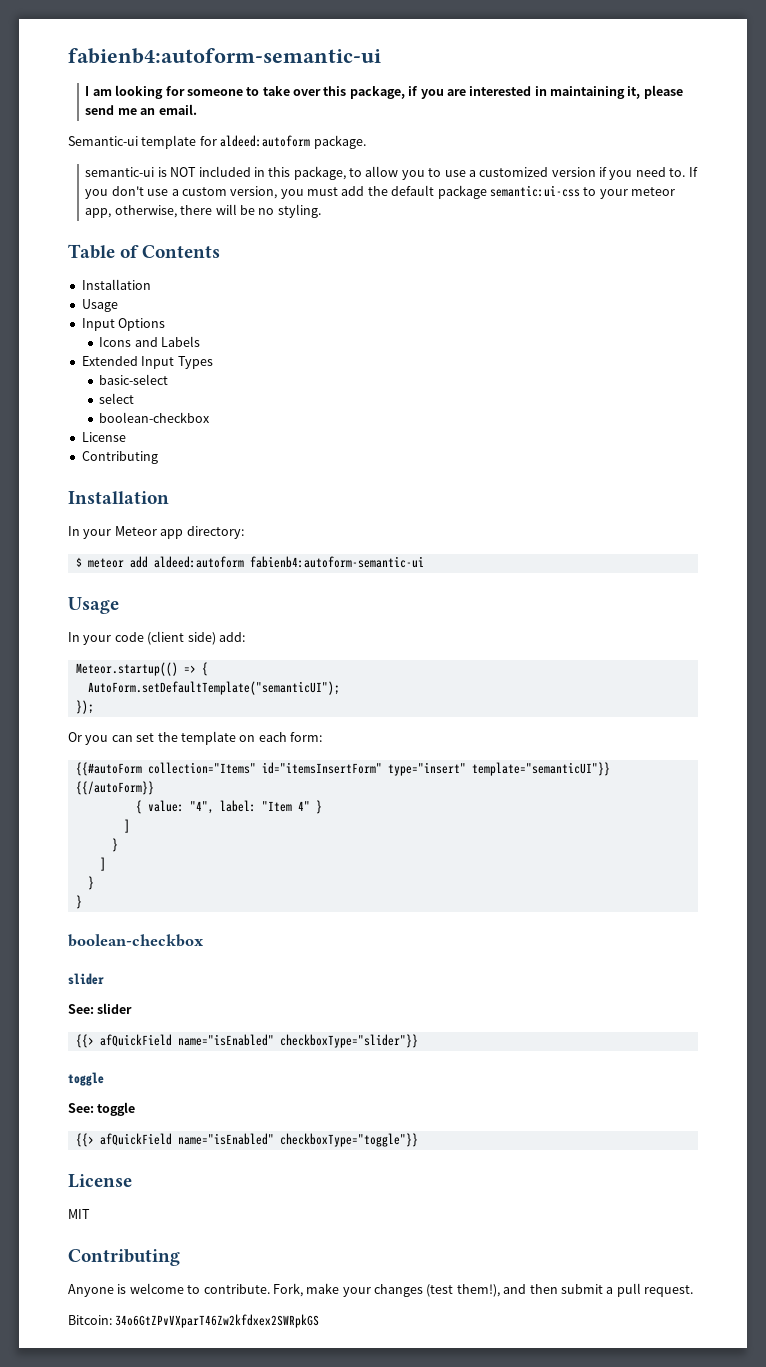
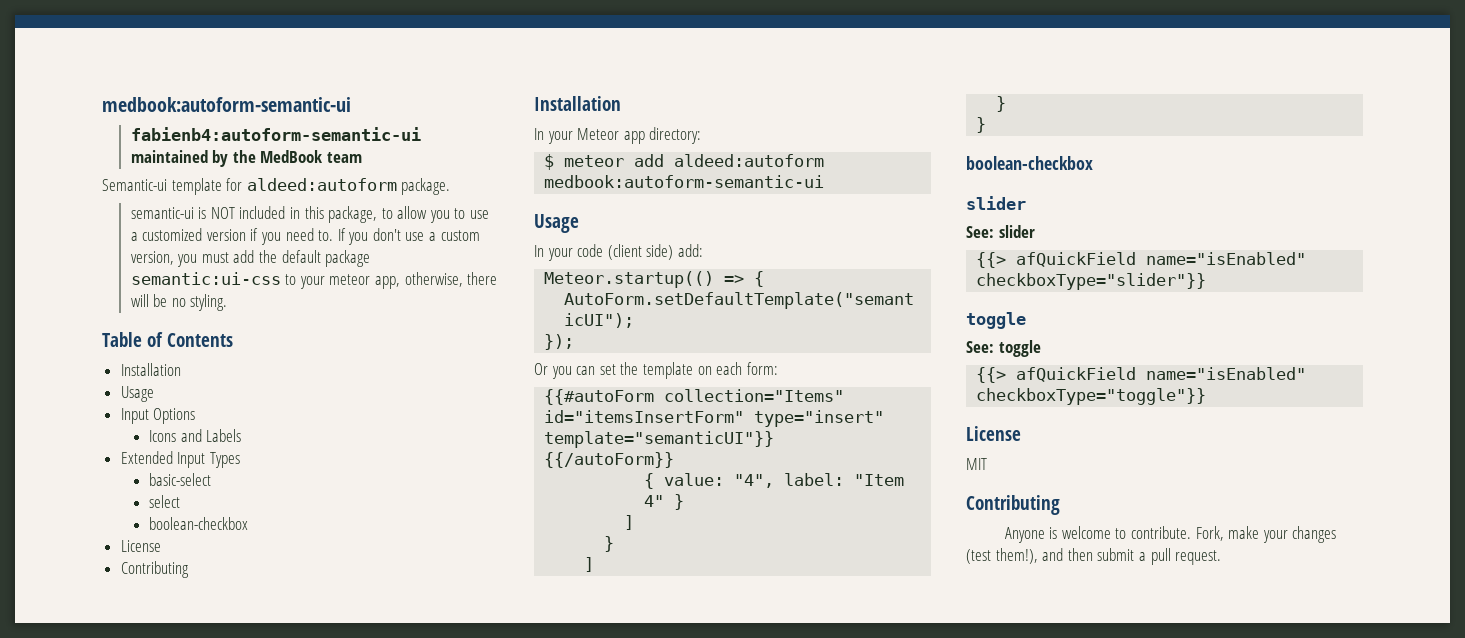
[68,48,381,64] [85,85,683,99] [85,104,197,115] fabienb4:autoform-semantic-ui // I am looking for someone to take over this package, if you are interested in maintaining it, please send me an email. -> [102,97,351,112] [130,127,421,141] [130,150,362,167] medbook:autoform-semantic-ui // fabienb4:autoform-semantic-ui maintained by the MedBook team
[249,556,424,568] fabienb4:autoform-semantic-ui -> [544,175,825,188] medbook:autoform-semantic-ui
[68,1314,320,1328] // Bitcoin: 34o6GtZPvVXparT46Zw2kfdxex2SWRpkGS -> (1222, 557) none

